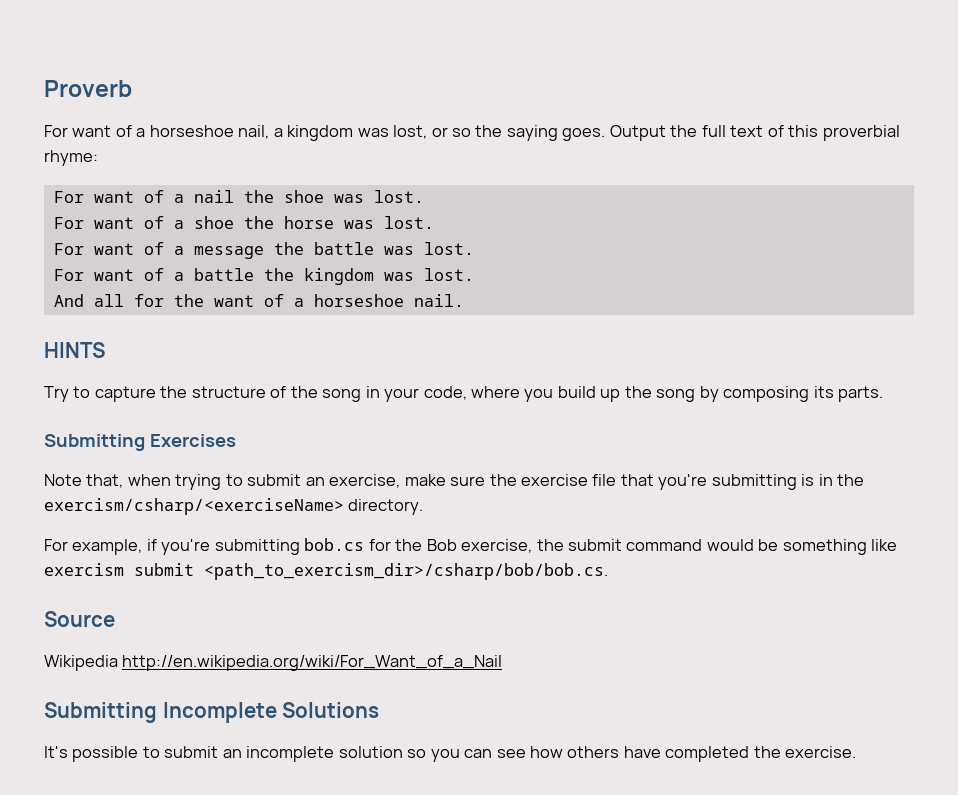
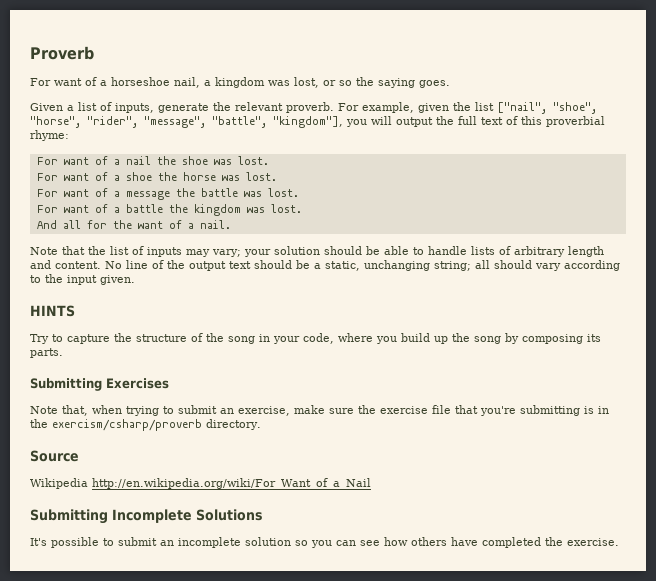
[609,125,666,141] Output -> [30,102,597,114] [30,116,433,128] // Given a list of inputs, generate the relevant proverb. For example, given the list ["nail", "shoe", "horse", "rider", "message", "battle", "kingdom"], you will output
[313,294,404,307] horseshoe -> (194, 226) none
(464, 300) none -> [30,246,604,257] [30,260,620,271] [30,274,135,285] // Note that the list of inputs may vary; your solution should be able to handle lists of arbitrary length and content. No line of the output text should be a static, unchanging string; all should vary according to the input given.
[44,498,344,515] exercism/csharp/<exerciseName> -> [52,419,202,431] exercism/csharp/proverb
[44,538,898,555] [44,563,608,580] // For example, if you're submitting bob.cs for the Bob exercise, the submit command would be something like exercism submit <path_to_exercism_dir>/csharp/bob/bob.cs. -> (261, 424) none

